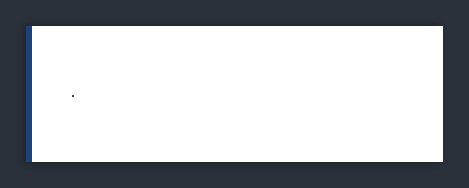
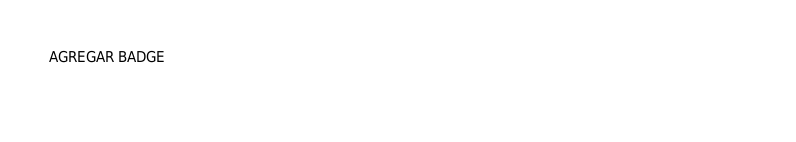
[71,95,75,97] . -> [49,50,166,63] AGREGAR BADGE

